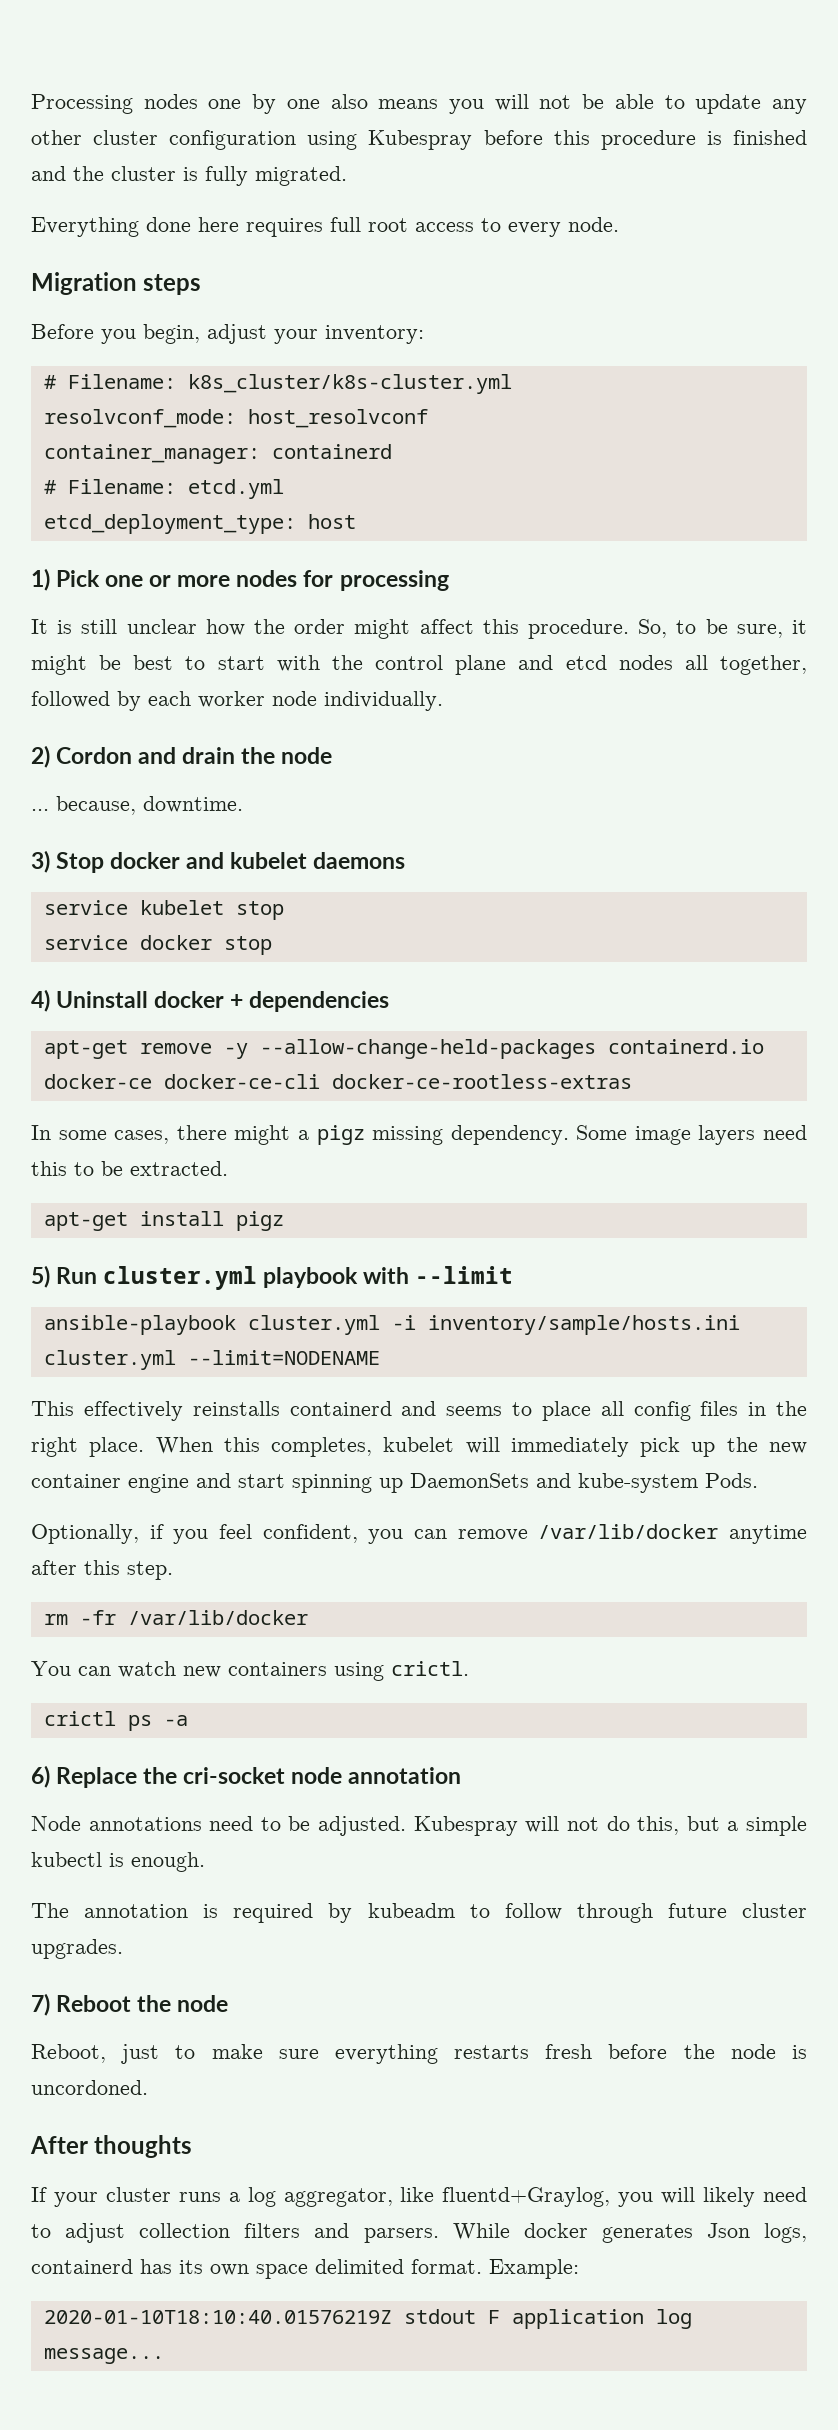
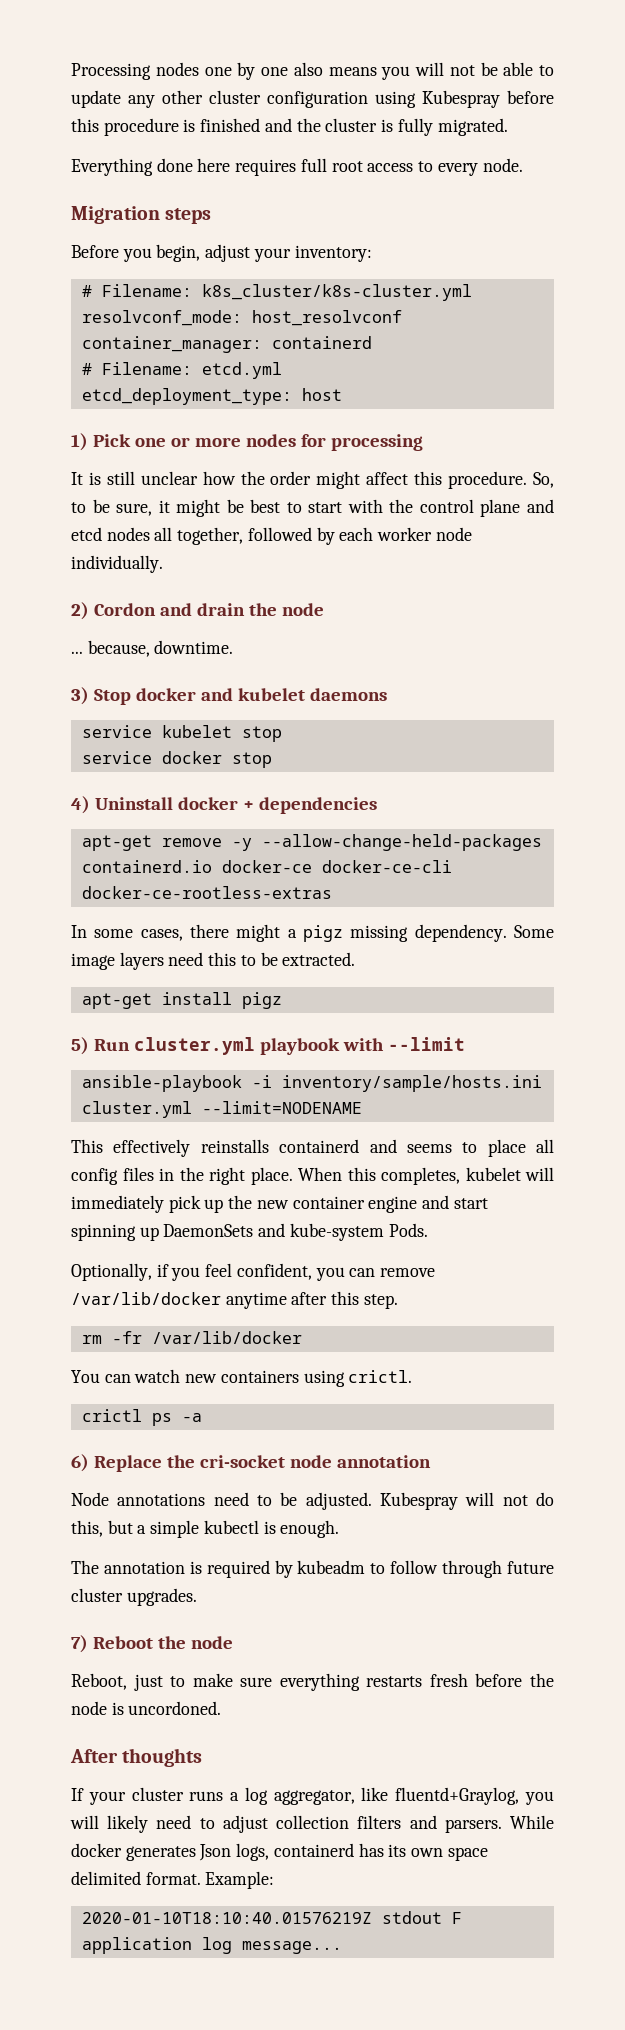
[247,1315,380,1335] cluster.yml -> (242, 1083) none

